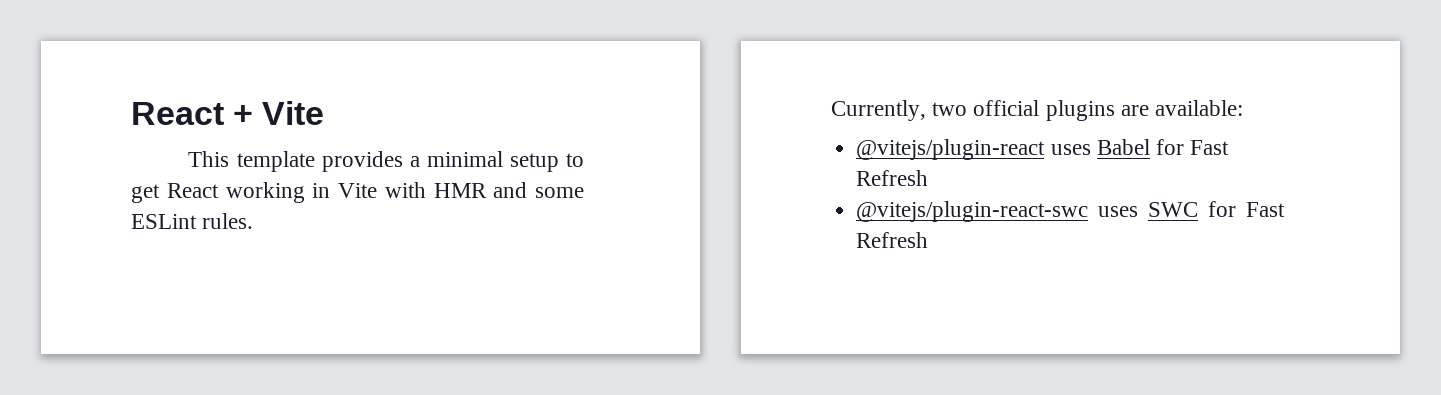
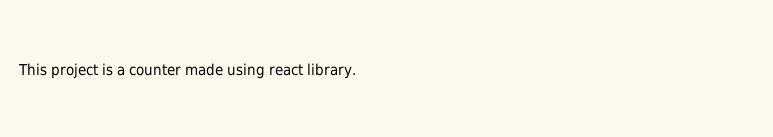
[131,101,325,125] [188,151,584,172] [131,182,584,203] [131,213,254,229] [831,100,1244,121] [856,139,1230,160] [856,170,929,186] [856,201,1285,222] [856,232,929,248] React + Vite // This template provides a minimal setup to get React working in Vite with HMR and some ESLint rules. // Currently, two official plugins are available: // @vitejs/plugin-react uses Babel for Fast Refresh // @vitejs/plugin-react-swc uses SWC for Fast Refresh -> [18,63,356,79] This project is a counter made using react library.

